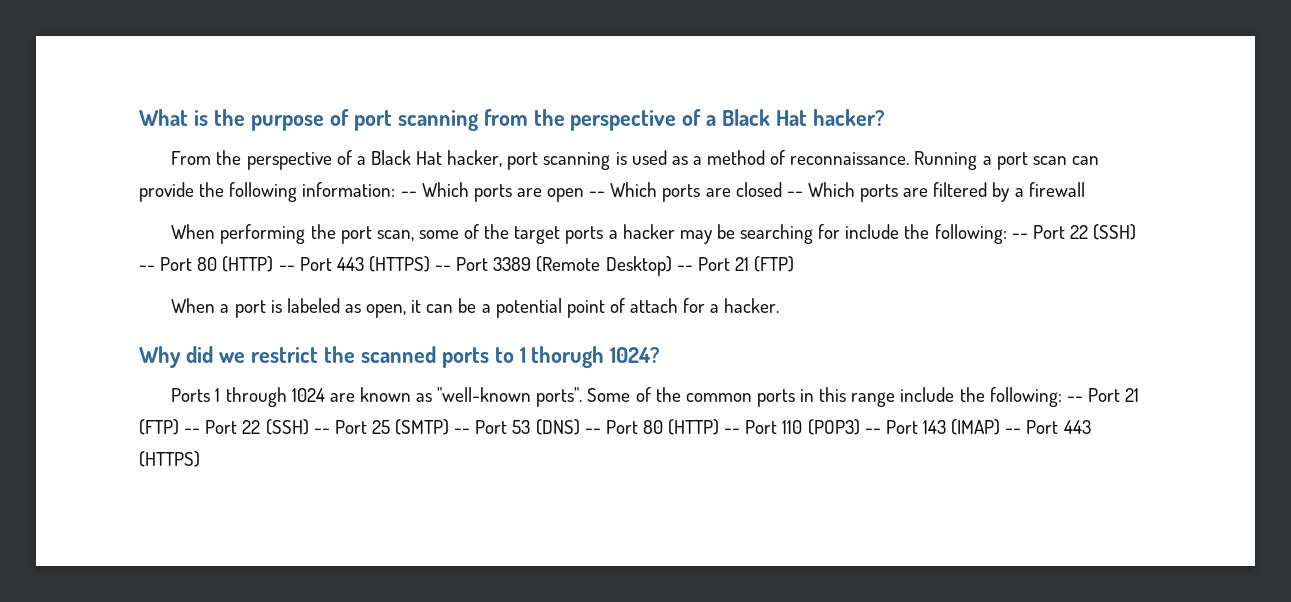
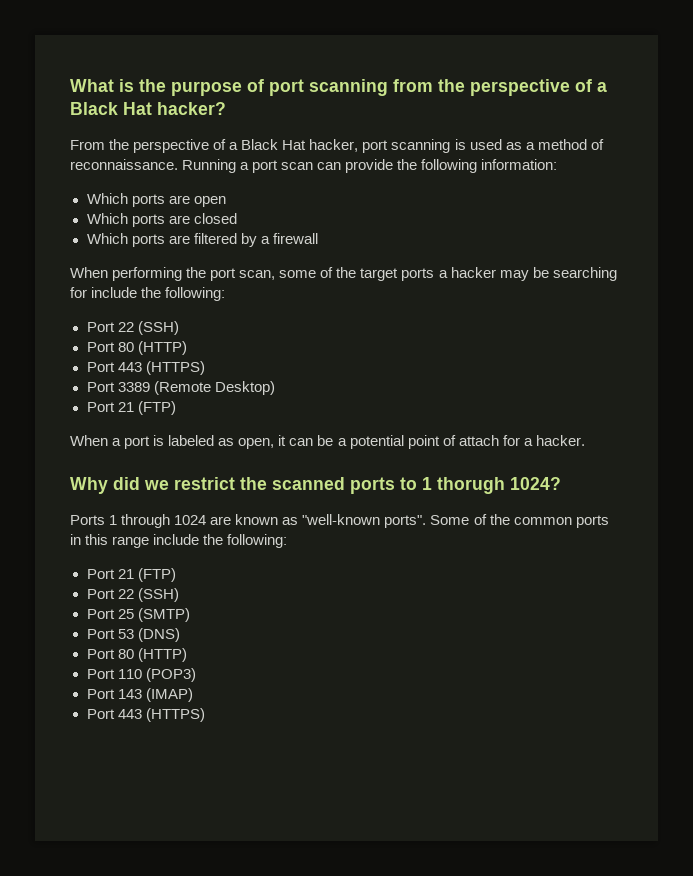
[400,191,417,197] -- -> (558, 164) //
[589,191,606,197] -- -> (226, 201) //
[786,191,803,197] -- -> (237, 218) //
[1011,224,1137,240] [139,256,452,272] -- Port 22 (SSH) -- Port 80 (HTTP) -- Port 443 (HTTPS) -- -> [86,321,179,335] [86,341,187,355] [86,361,205,375] // Port 22 (SSH) // Port 80 (HTTP) // Port 443 (HTTPS) //
[676,265,693,271] -- -> (275, 388) //
[1066,388,1140,402] [139,419,330,435] -- Port 21 (FTP) -- Port 22 (SSH) -- -> [86,568,176,582] [86,588,179,602] // Port 21 (FTP) // Port 22 (SSH) //
[454,428,471,434] -- -> (190, 615) //
[584,419,741,435] -- Port 80 (HTTP) -- -> [86,648,187,662] // Port 80 (HTTP) //
[864,428,881,434] -- -> (196, 675) //
[1005,428,1022,434] -- -> (193, 695) //

